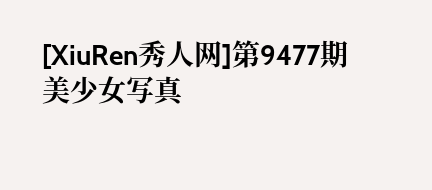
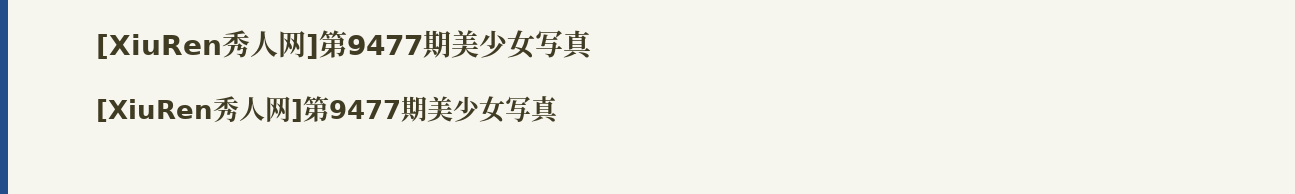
[42,40,349,69] [42,76,185,106] [XiuRen秀人网]第9477期美少女写真 -> [96,30,594,60] [96,96,560,124] [XiuRen秀人网]第9477期美少女写真 // [XiuRen秀人网]第9477期美少女写真

